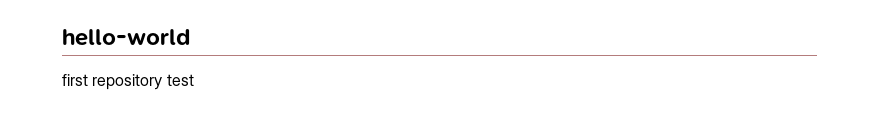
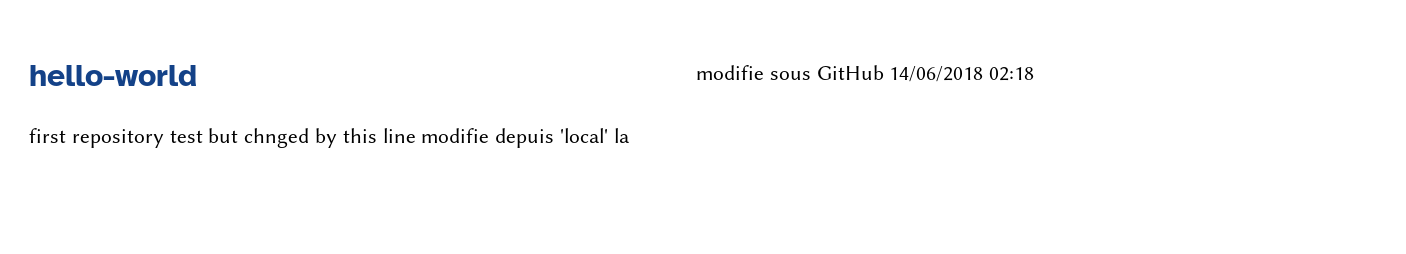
(194, 80) none -> [208,128,630,148] [696,65,1035,82] but chnged by this line modifie depuis 'local' la modifie sous GitHub 14/06/2018 02:18

